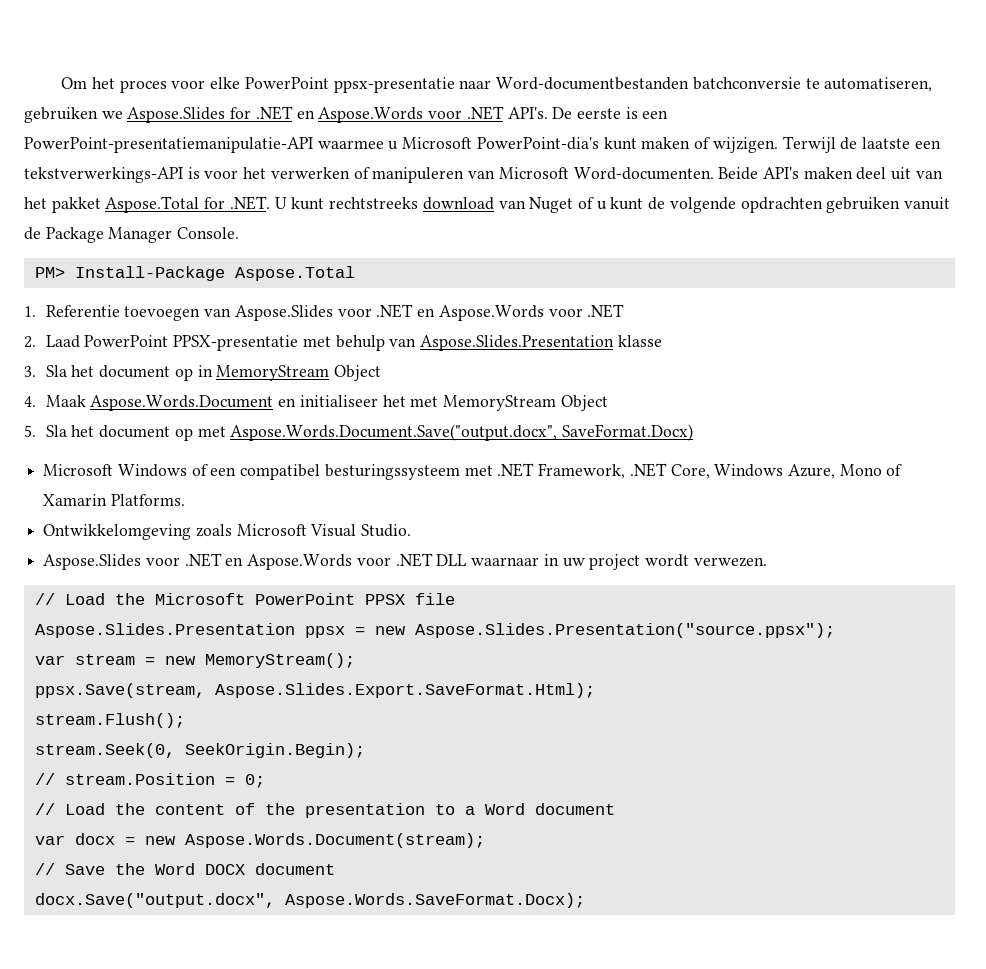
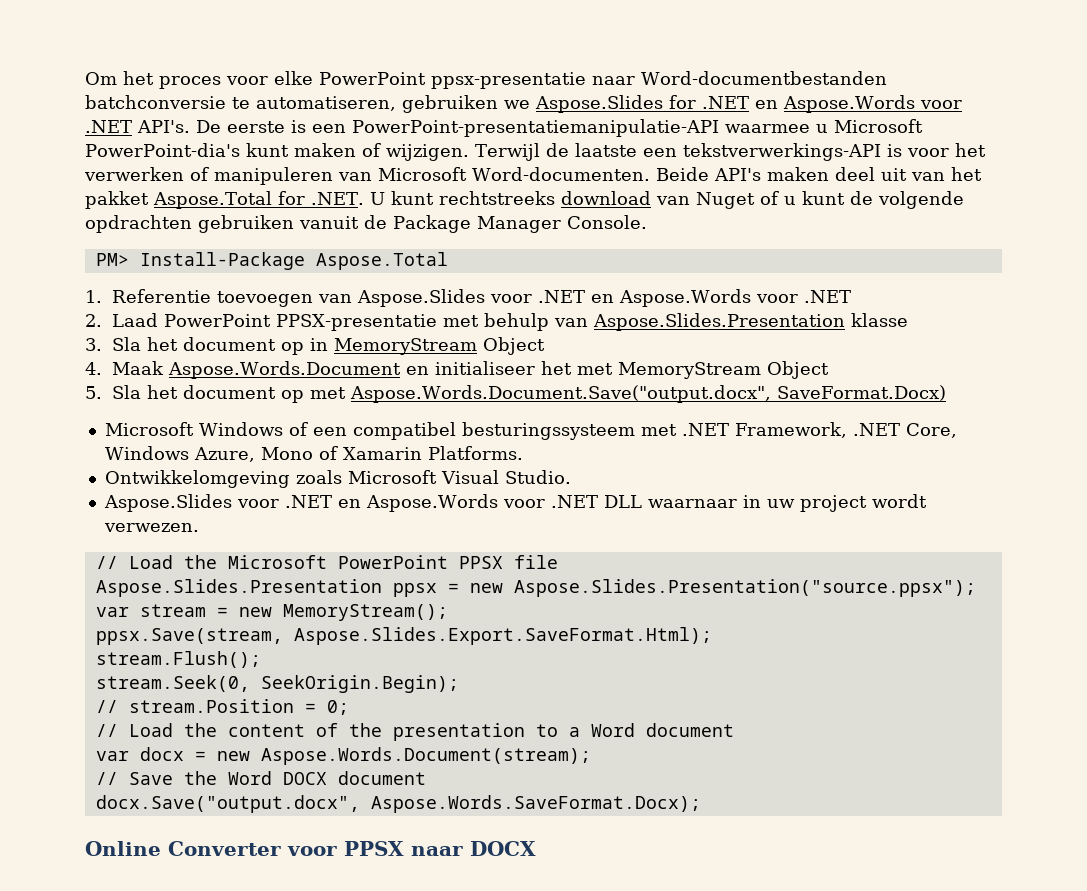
(585, 900) none -> [85,841,536,856] // Online Converter voor PPSX naar DOCX

